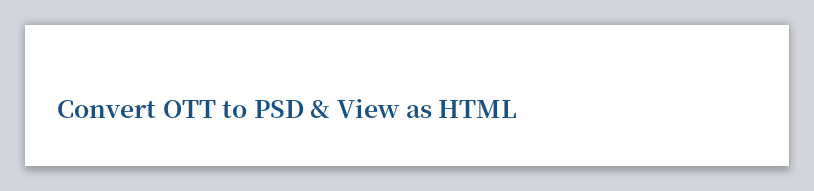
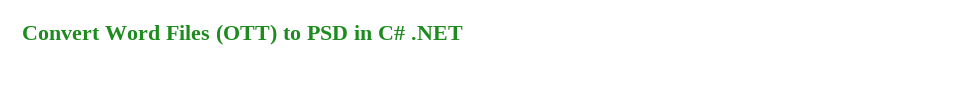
[162,99,518,118] OTT to PSD & View as HTML -> [105,24,463,45] Word Files (OTT) to PSD in C# .NET

